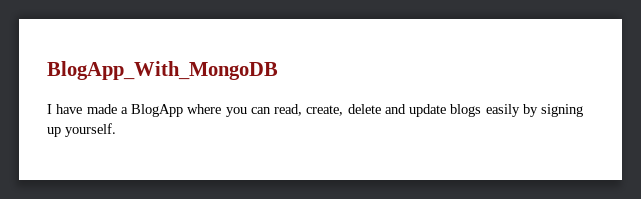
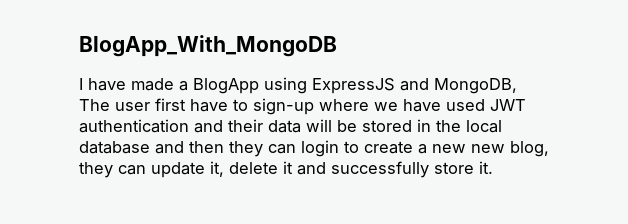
[187,104,583,117] [47,123,116,137] where you can read, create, delete and update blogs easily by signing up yourself. -> [264,77,517,94] [79,98,526,115] [79,119,502,133] [79,140,549,157] [79,161,493,178] using ExpressJS and MongoDB, The user first have to sign-up where we have used JWT authentication and their data will be stored in the local database and then they can login to create a new new blog, they can update it, delete it and successfully store it.

